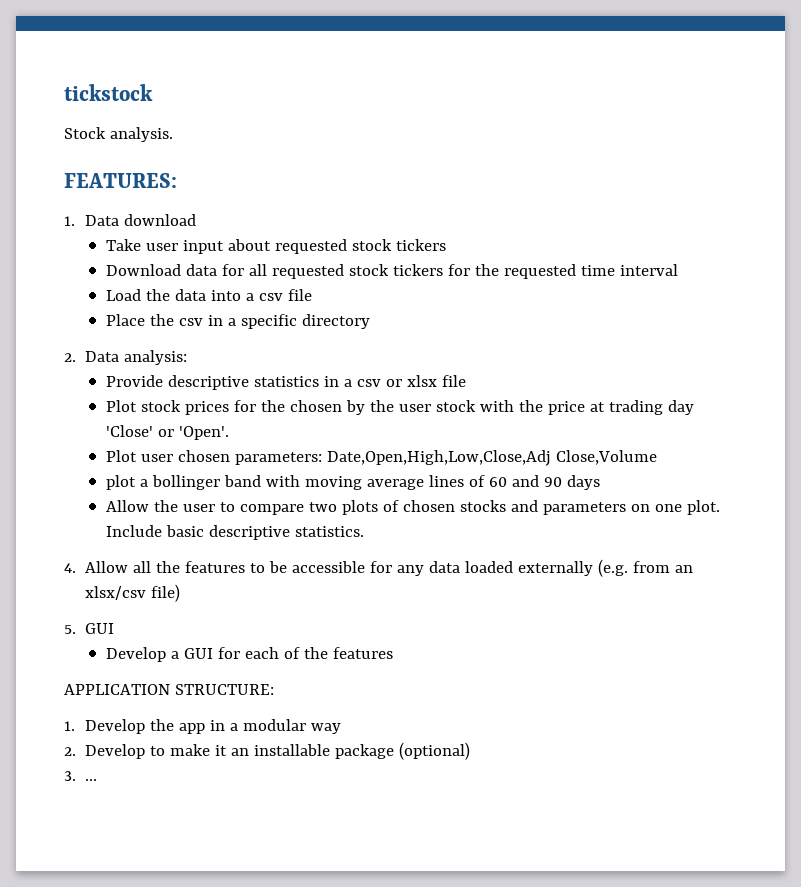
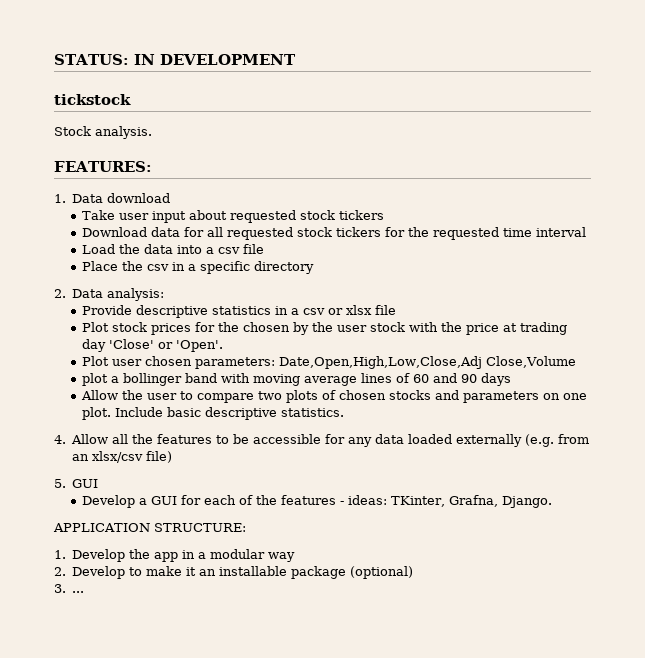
(64, 92) none -> [54,54,296,65] STATUS: IN DEVELOPMENT //
(393, 653) none -> [339,495,552,508] - ideas: TKinter, Grafna, Django.

